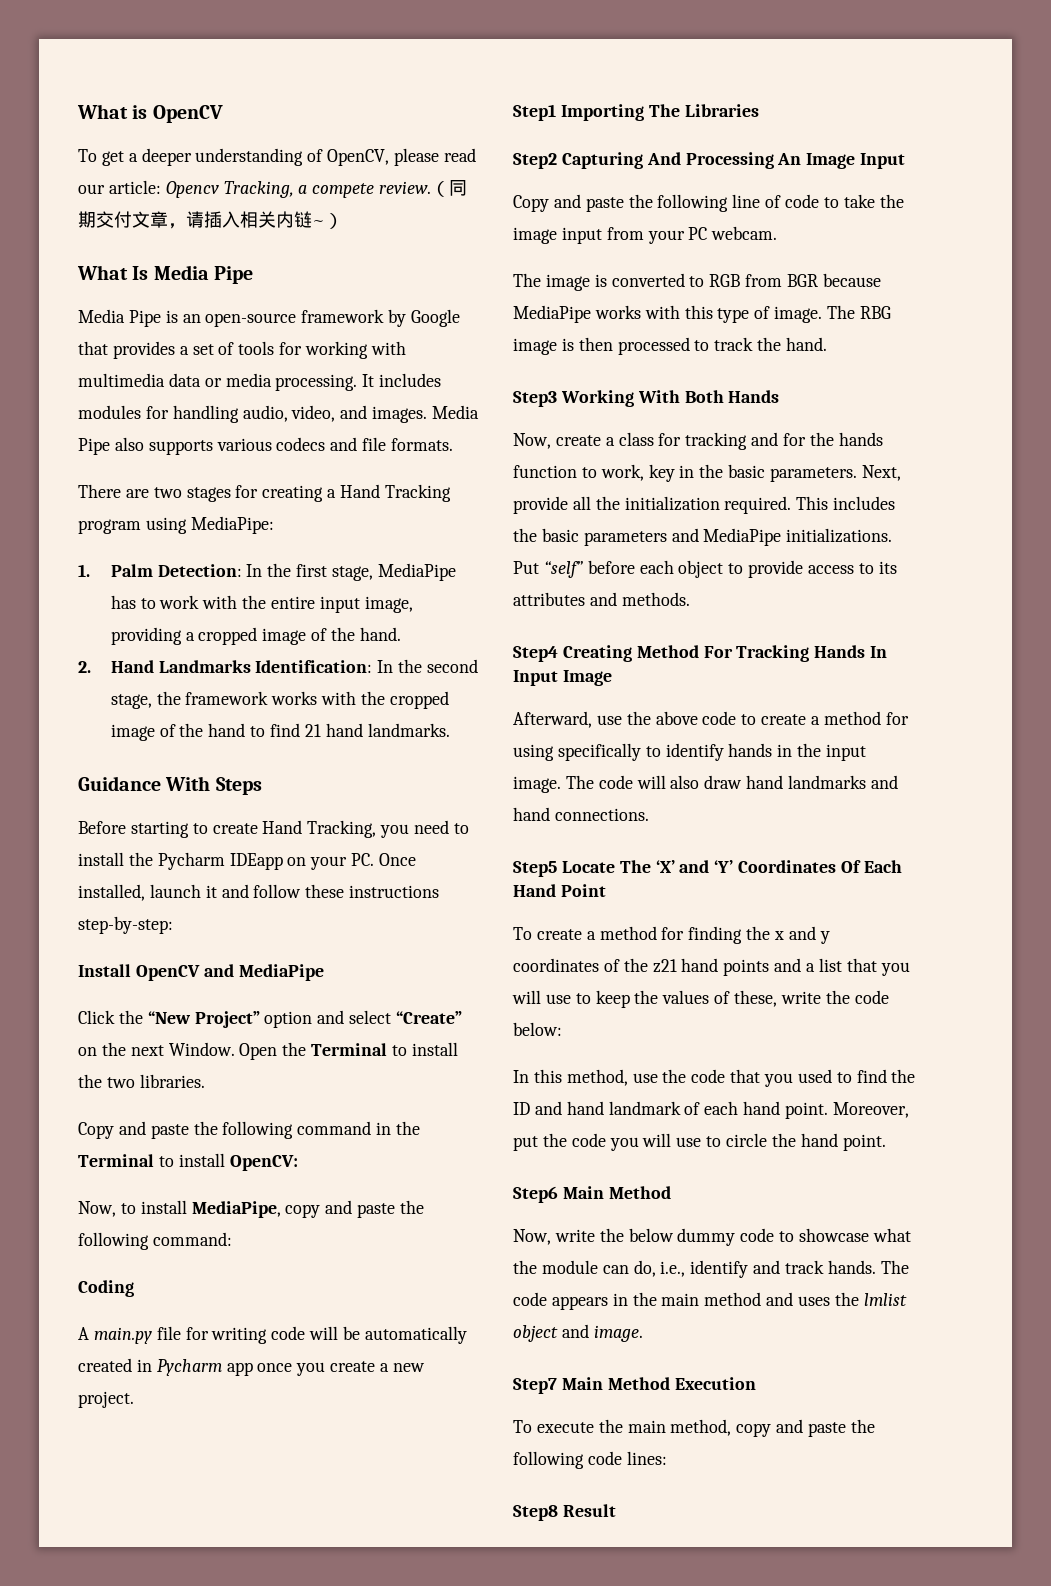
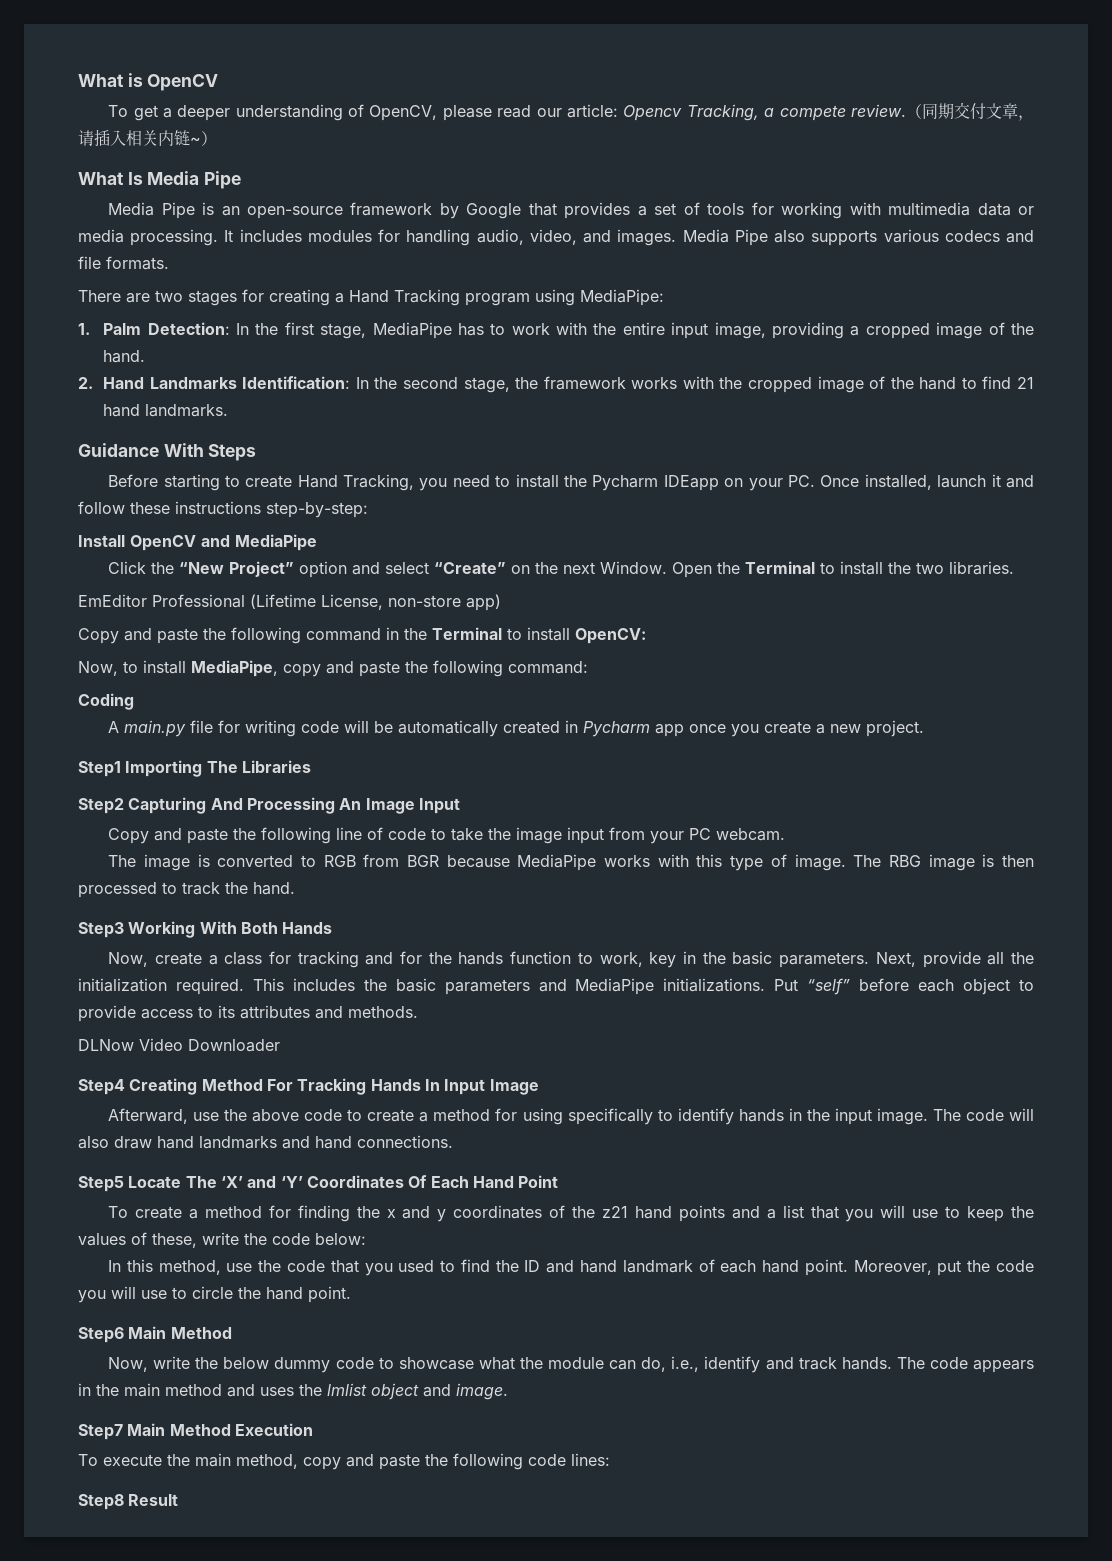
(205, 1081) none -> [78,594,501,611] // EmEditor Professional (Lifetime License, non-store app)
(690, 599) none -> [78,1038,280,1052] // DLNow Video Downloader

